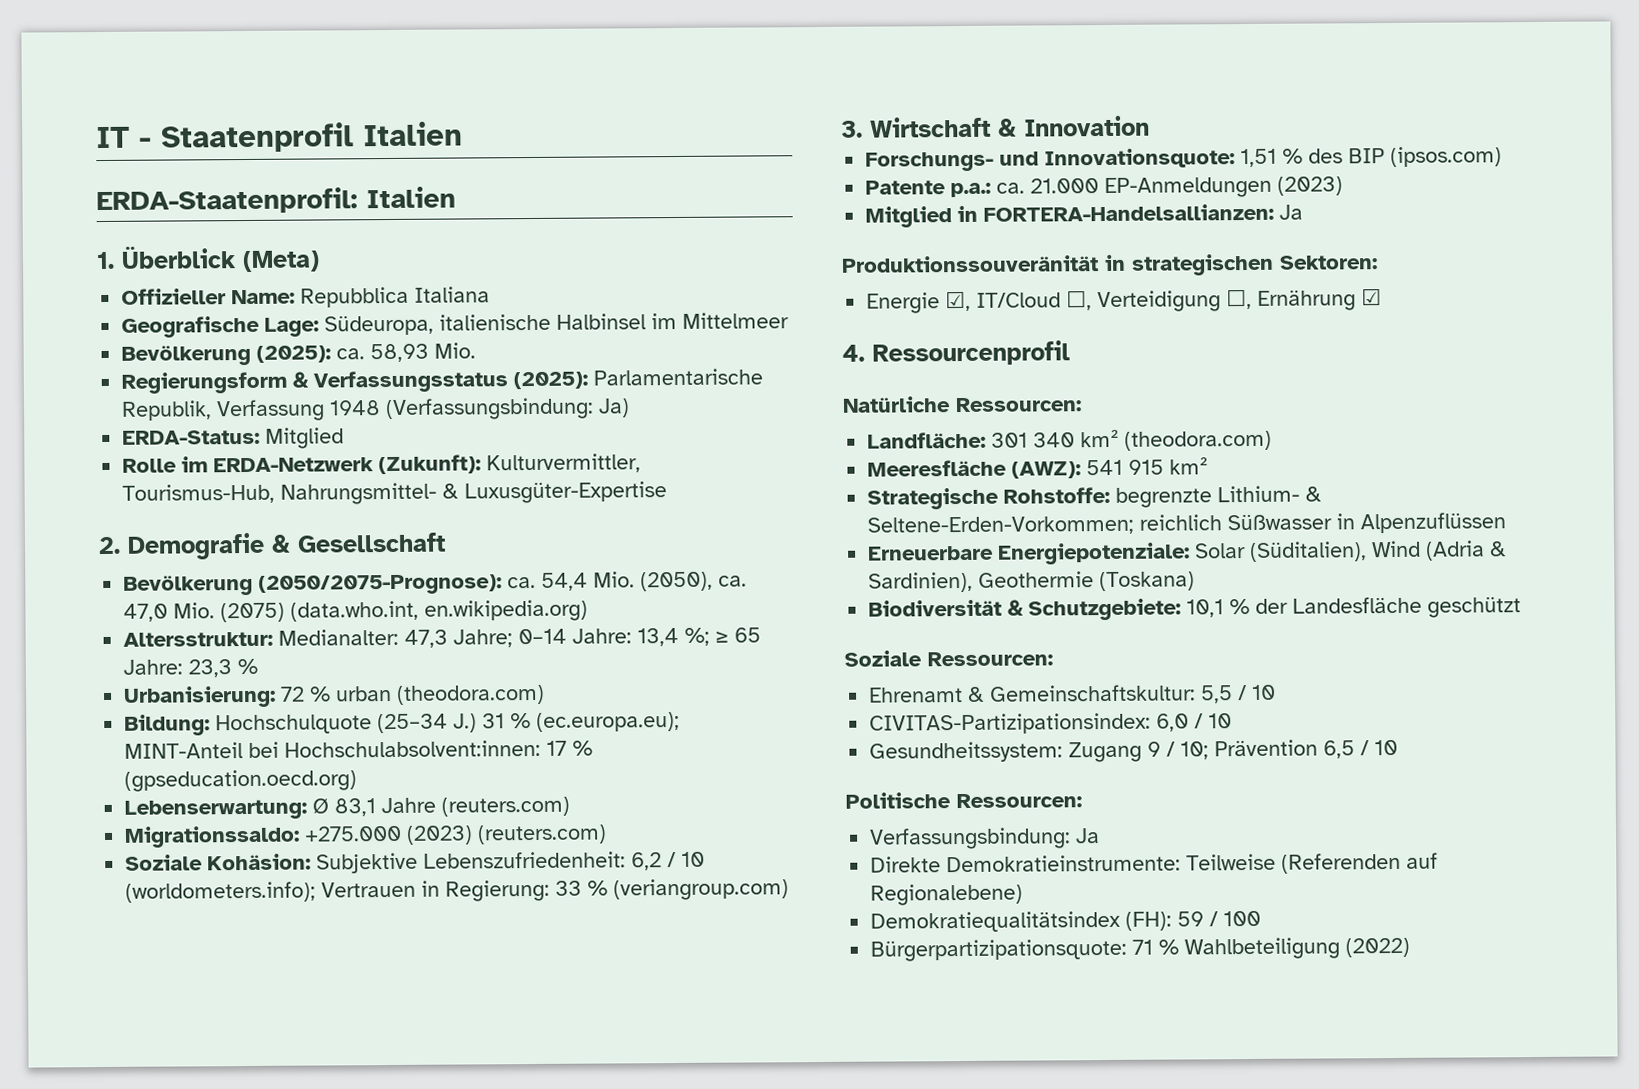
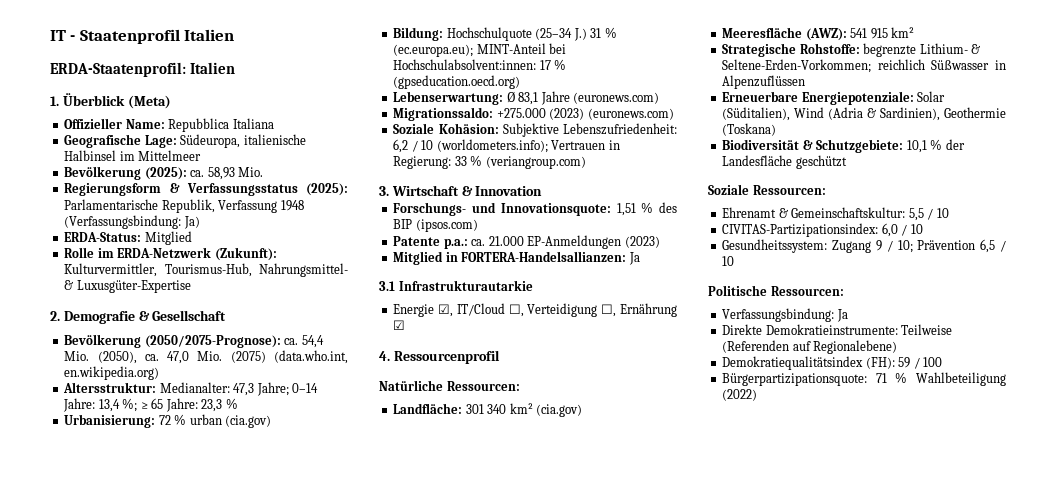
[396,684,546,705] (theodora.com) -> [225,415,272,428] (cia.gov)
[441,796,571,817] (reuters.com) -> [573,92,660,104] (euronews.com)
[477,824,608,845] (reuters.com) -> [587,108,674,120] (euronews.com)
[841,253,1378,276] Produktionssouveränität in strategischen Sektoren: -> [379,280,533,291] 3.1 Infrastrukturautarkie
[1124,430,1273,451] (theodora.com) -> [536,404,583,417] (cia.gov)

